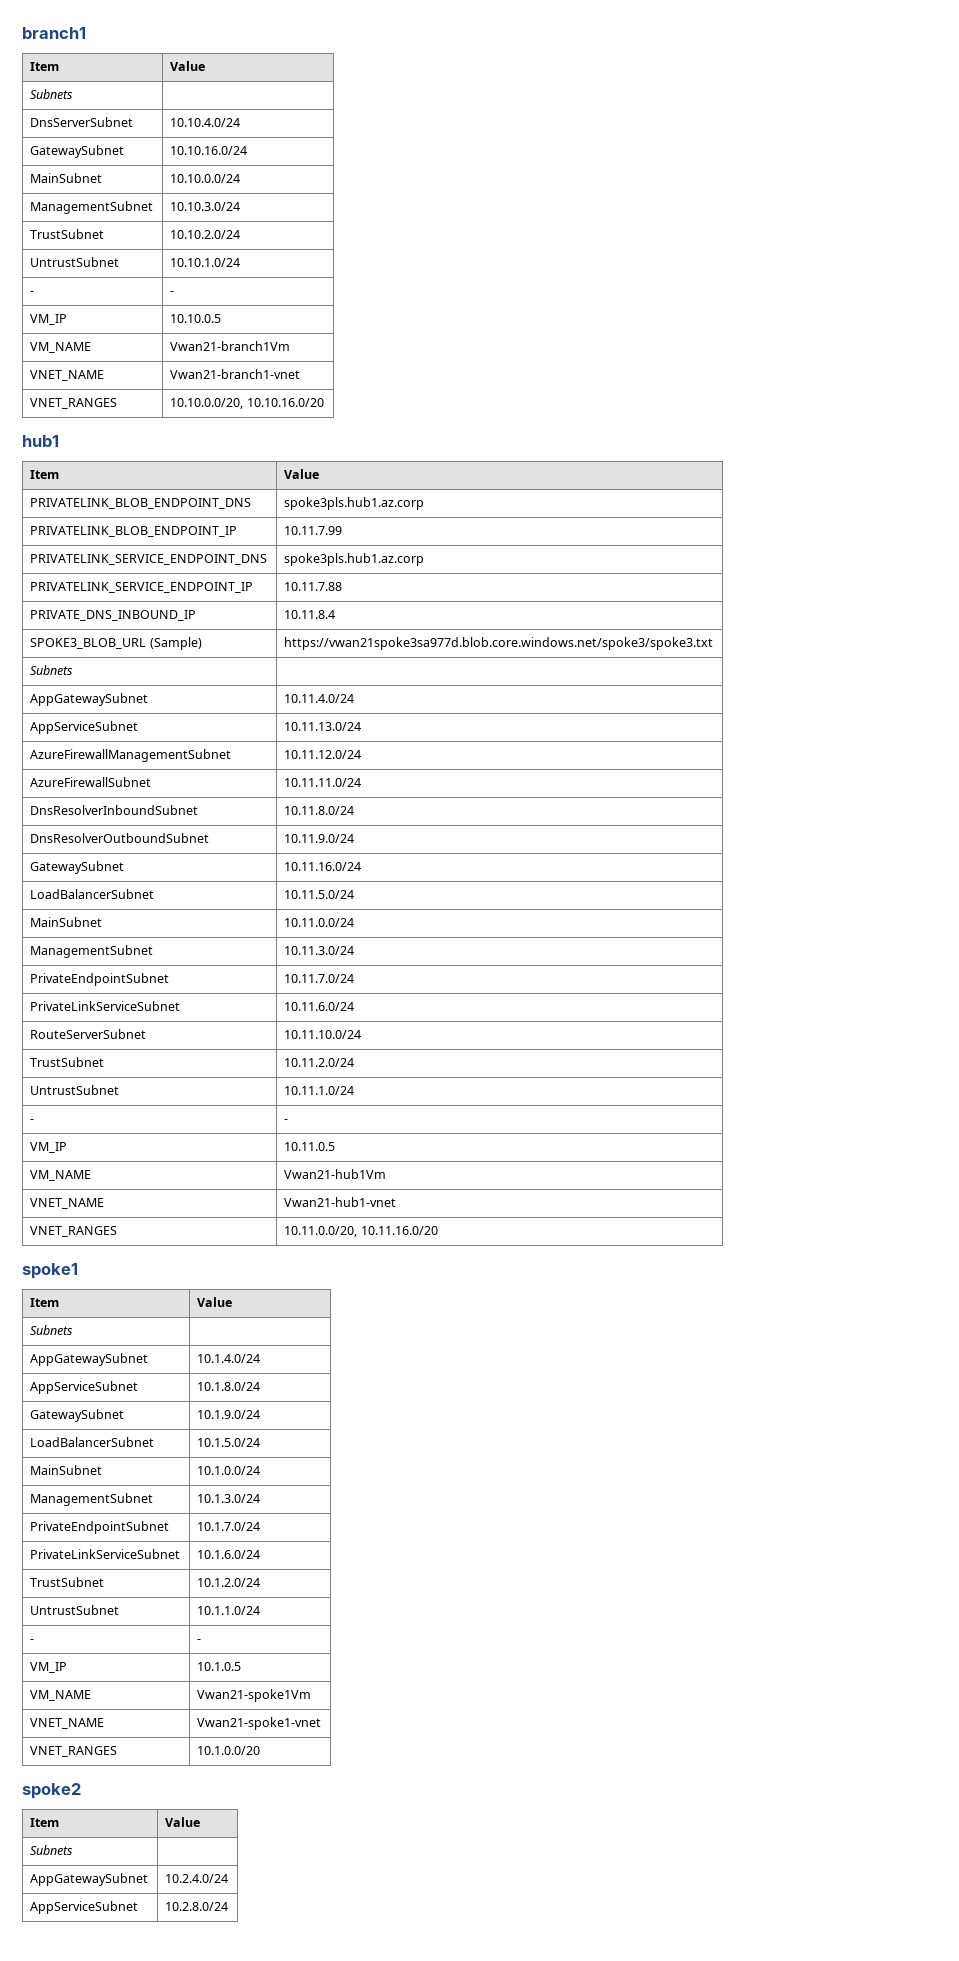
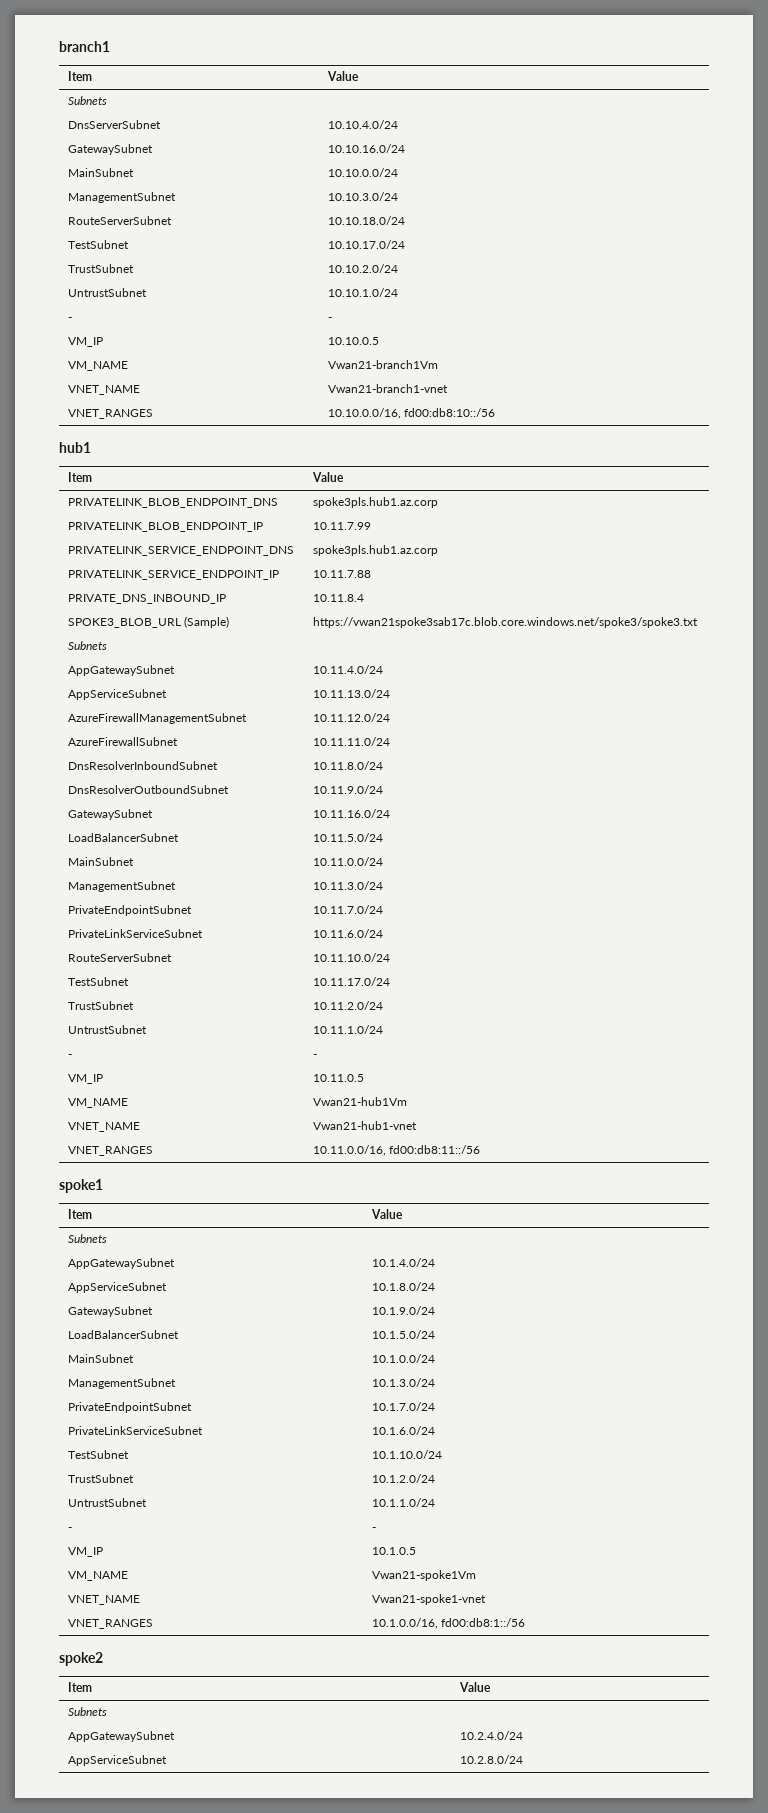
(241, 206) none -> [67,216,172,225] [327,216,405,225] [67,240,129,249] [327,240,405,249] // RouteServerSubnet | 10.10.18.0/24 // TestSubnet | 10.10.17.0/24
[170,398,324,409] 10.10.0.0/20, 10.10.16.0/20 -> [327,408,496,419] 10.10.0.0/16, fd00:db8:10::/56
[284,637,714,650] https://vwan21spoke3sa977d.blob.core.windows.net/spoke3/spoke3.txt -> [312,617,698,628] https://vwan21spoke3sab17c.blob.core.windows.net/spoke3/spoke3.txt
(362, 1034) none -> [67,977,129,986] [312,977,390,986] // TestSubnet | 10.11.17.0/24
[284,1226,438,1237] 10.11.0.0/20, 10.11.16.0/20 -> [312,1145,481,1156] 10.11.0.0/16, fd00:db8:11::/56
(261, 1554) none -> [67,1450,129,1459] [371,1450,442,1459] // TestSubnet | 10.1.10.0/24
[197,1746,261,1755] 10.1.0.0/20 -> [371,1618,526,1629] 10.1.0.0/16, fd00:db8:1::/56

